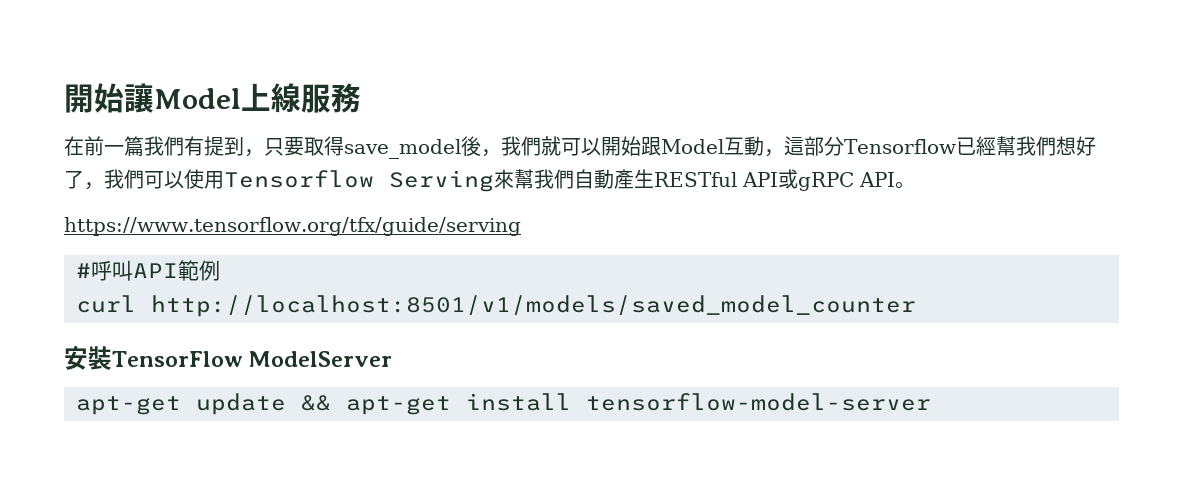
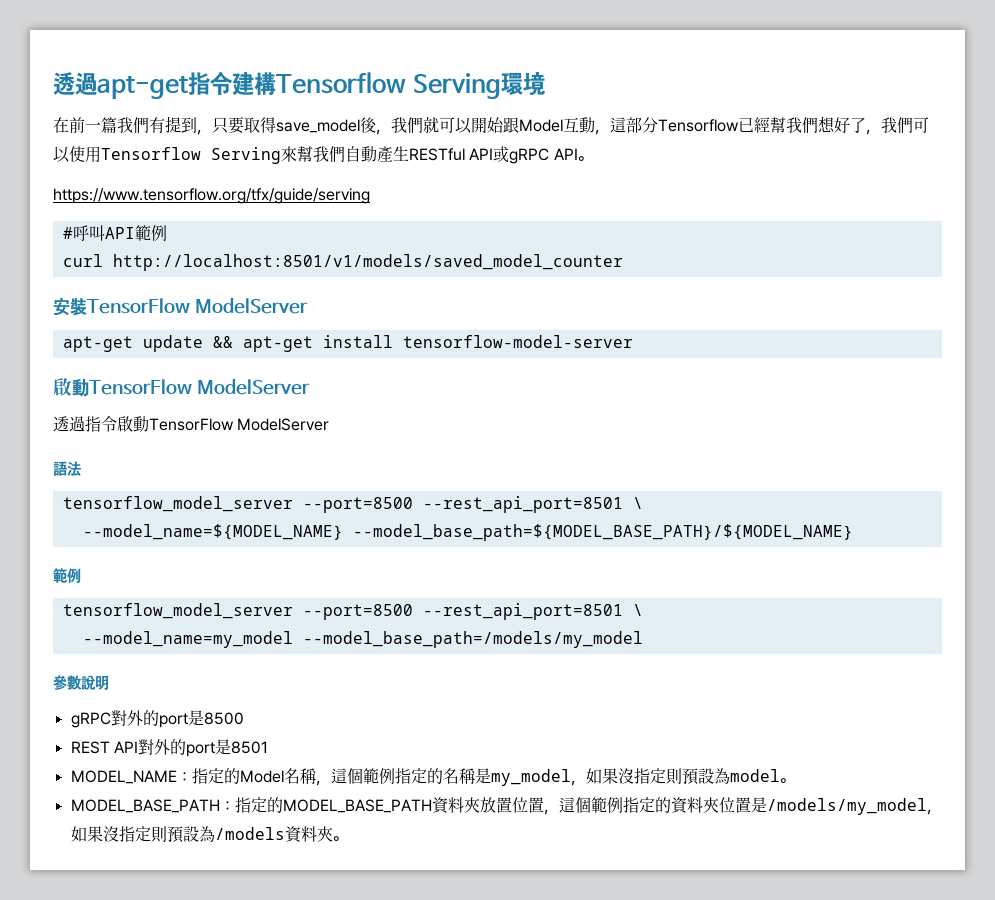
[64,83,361,113] 開始讓Model上線服務 -> [53,71,545,99] 透過apt-get指令建構Tensorflow Serving環境
(931, 402) none -> [53,378,310,397] [53,416,330,432] [53,461,81,476] [62,496,643,513] [82,524,853,541] [53,568,81,583] [62,603,643,620] [82,631,643,648] [53,675,109,690] [70,710,244,728] [70,739,268,757] [70,768,795,786] [70,797,942,815] [70,826,348,843] // 啟動TensorFlow ModelServer // 透過指令啟動TensorFlow ModelServer // 語法 // tensorflow_model_server --port=8500 --rest_api_port=8501 \ // --model_name=${MODEL_NAME} --model_base_path=${MODEL_BASE_PATH}/${MODEL_NAME} // 範例 // tensorflow_model_server --port=8500 --rest_api_port=8501 \ // --model_name=my_model --model_base_path=/models/my_model // 參數說明 // gRPC對外的port是8500 // REST API對外的port是8501 // MODEL_NAME：指定的Model名稱，這個範例指定的名稱是my_model，如果沒指定則預設為model。 // MODEL_BASE_PATH：指定的MODEL_BASE_PATH資料夾放置位置，這個範例指定的資料夾位置是/models/my_model，如果沒指定則預設為/models資料夾。

